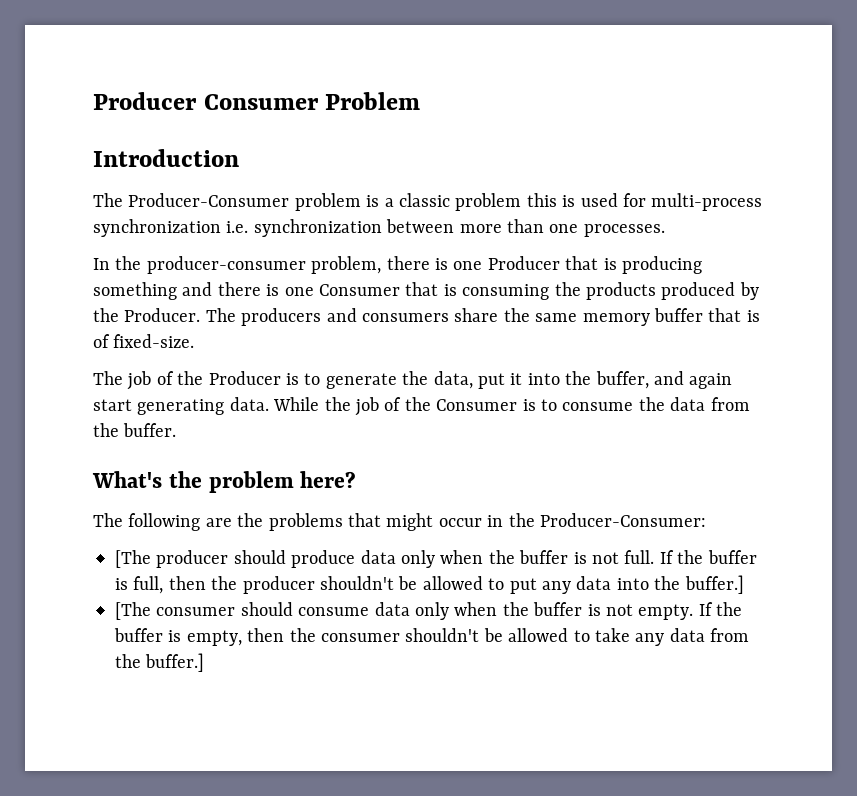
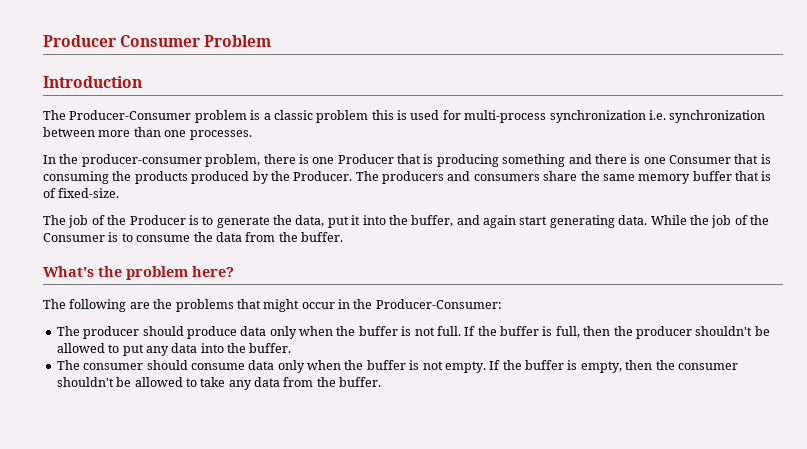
[115,550,151,568] [The -> [56,326,80,336] The
[684,575,744,594] [115,602,151,620] buffer.] // [The -> [249,343,292,353] [56,360,80,370] buffer. // The
[145,653,205,672] buffer.] -> [339,377,382,387] buffer.

